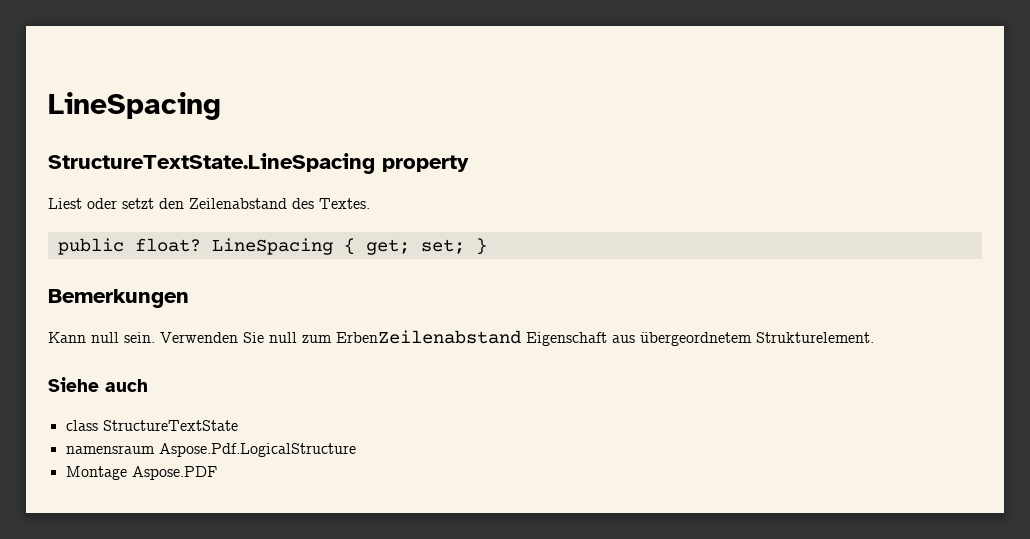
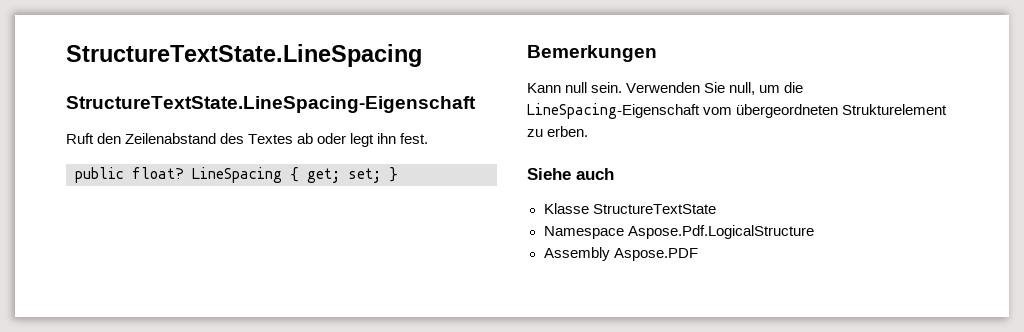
[48,92,221,120] [48,153,469,174] [48,198,370,209] LineSpacing // StructureTextState.LineSpacing property // Liest oder setzt den Zeilenabstand des Textes. -> [66,44,422,67] [66,96,476,113] [66,133,429,147] StructureTextState.LineSpacing // StructureTextState.LineSpacing-Eigenschaft // Ruft den Zeilenabstand des Textes ab oder legt ihn fest.
[269,330,874,346] null zum ErbenZeilenabstand Eigenschaft aus übergeordnetem Strukturelement. -> [729,82,804,95] [527,103,948,119] [527,126,589,137] null, um die LineSpacing-Eigenschaft vom übergeordneten Strukturelement zu erben.
[65,420,98,431] class -> [543,203,589,214] Klasse
[65,445,155,454] namensraum -> [543,226,624,239] Namespace
[65,466,127,480] Montage -> [543,247,610,261] Assembly

